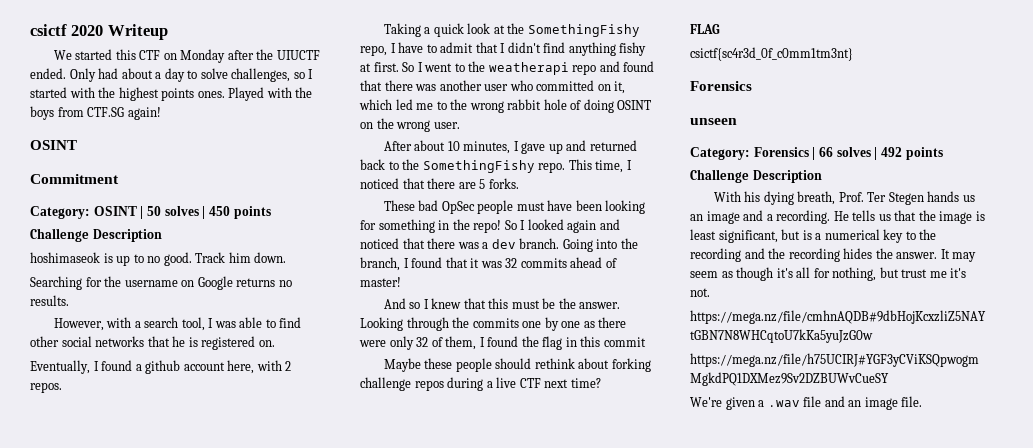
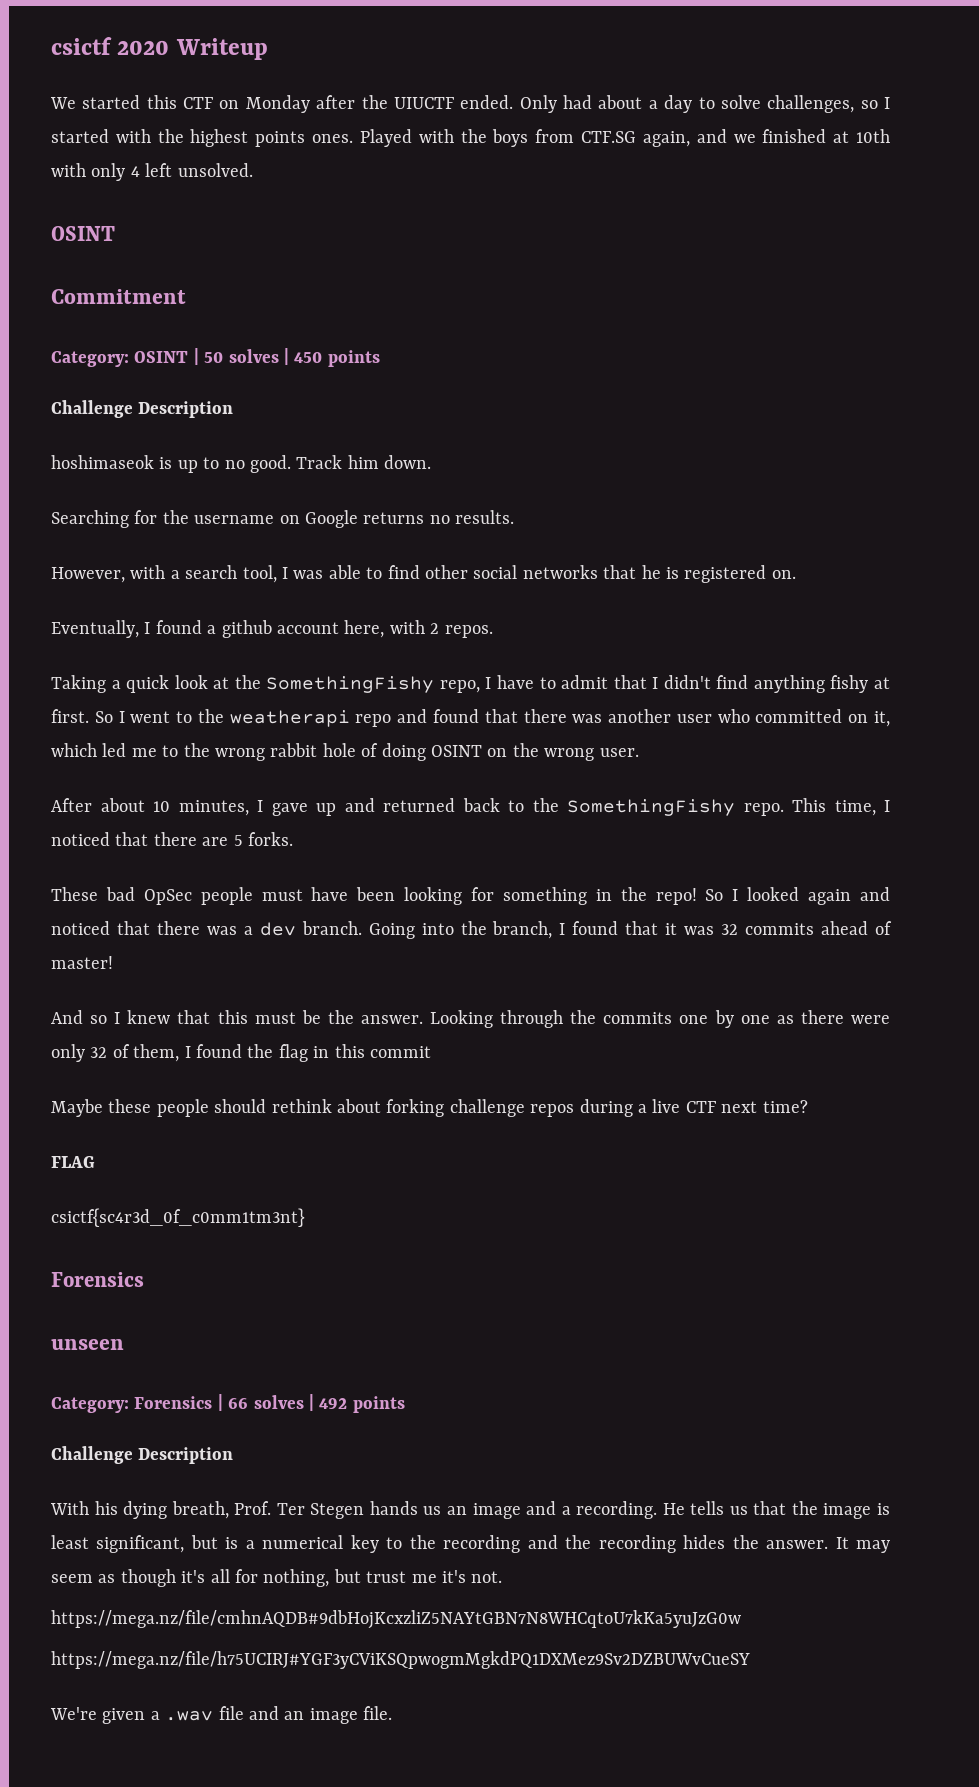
[127,107,161,120] again! -> [642,129,891,147] [51,163,253,181] again, and we finished at 10th with only 4 left unsolved.

